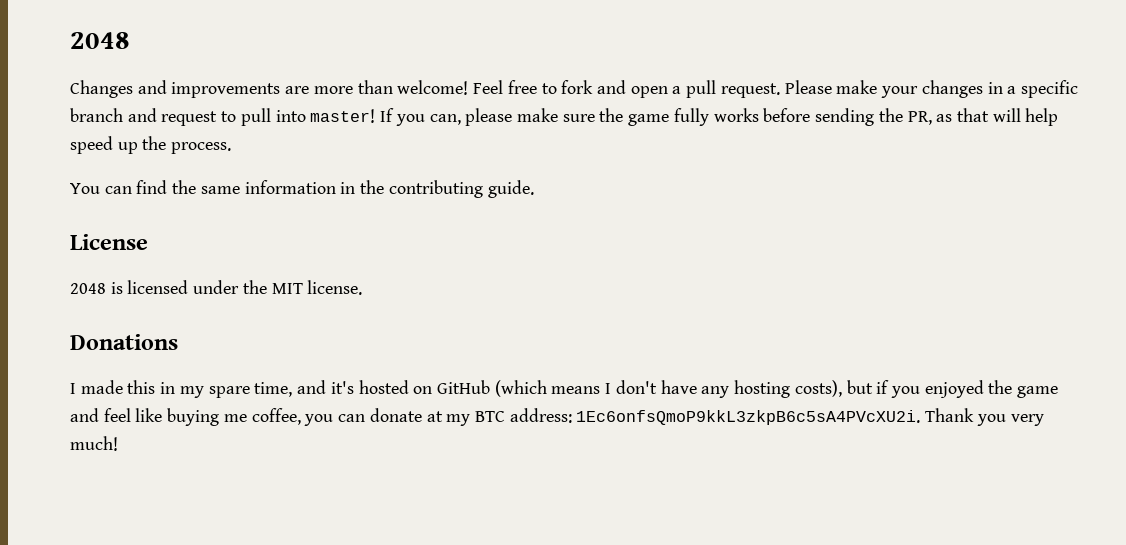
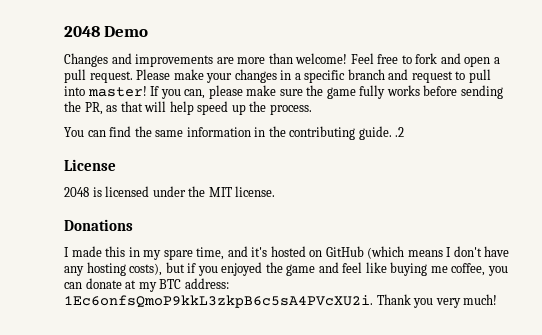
[70,32,130,49] 2048 -> [64,26,149,37] 2048 Demo
(534, 189) none -> [395,127,405,137] .2

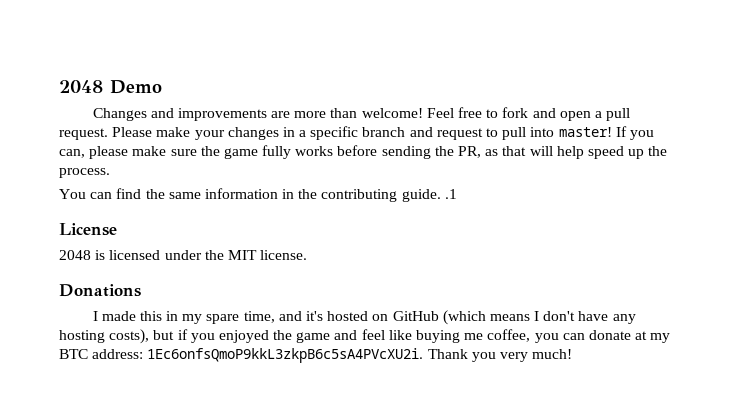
[395,127,405,137] .2 -> [444,189,457,199] .1

